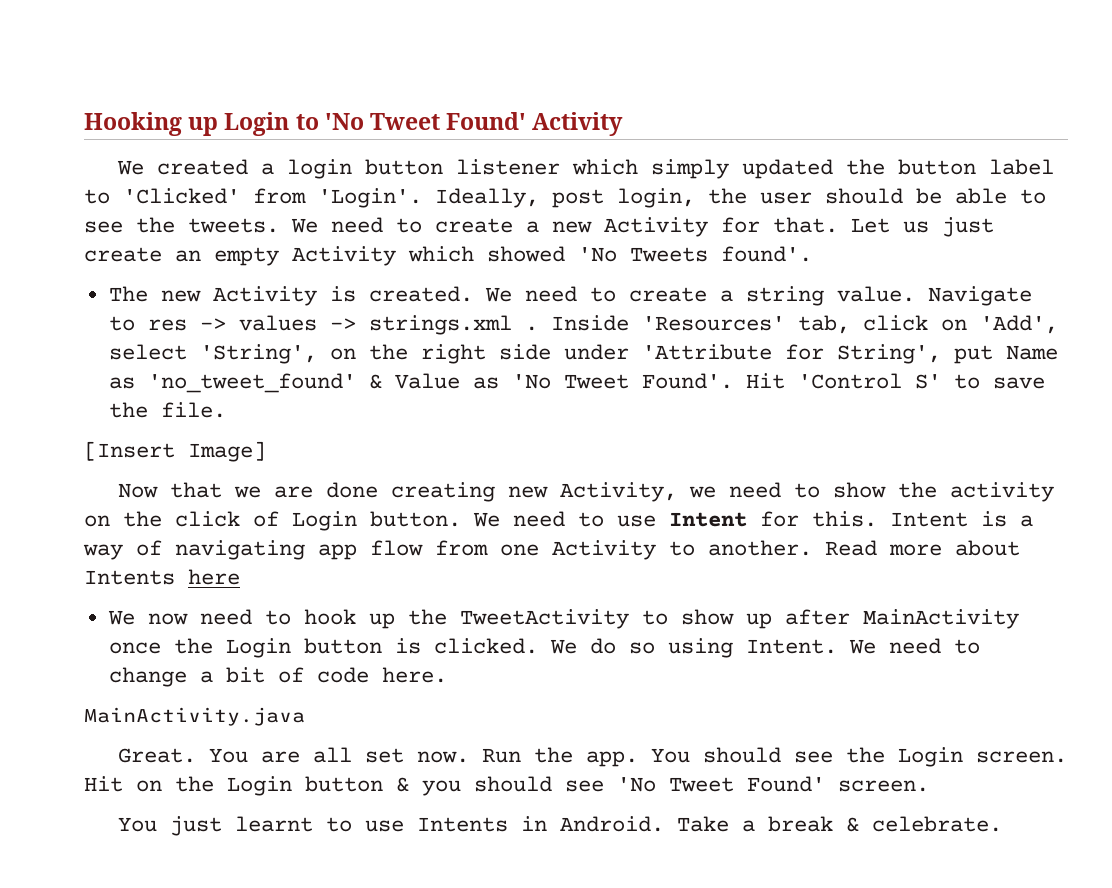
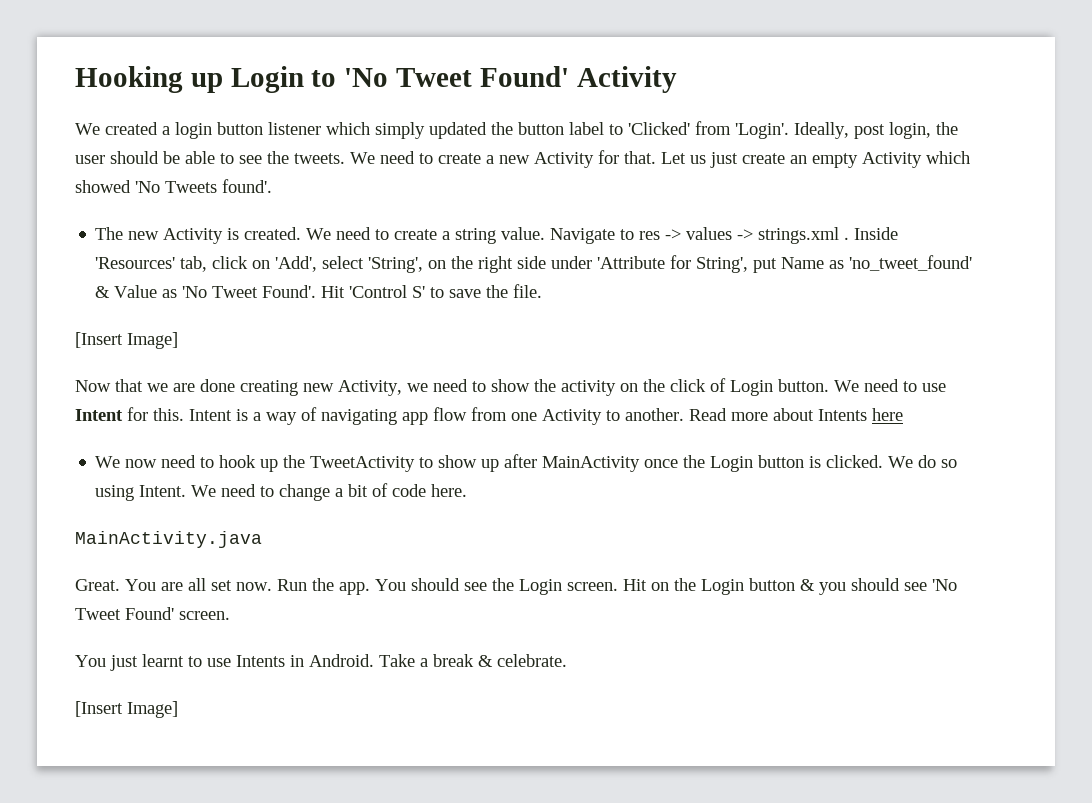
(1002, 824) none -> [75,701,178,718] // [Insert Image]

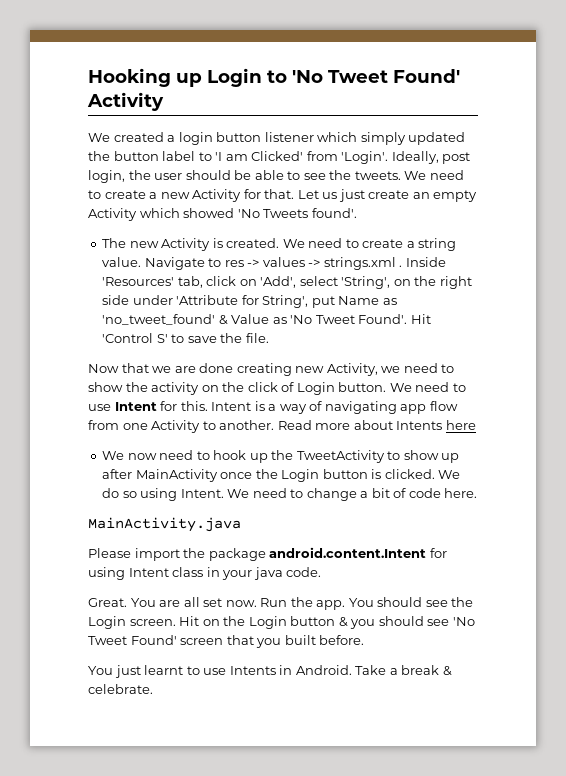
[628,122,690,135] 'Clicked' -> [215,151,304,161] 'I am Clicked'
[75,332,178,349] // [Insert Image] -> (269, 338) none
(262, 539) none -> [88,547,447,561] [88,567,322,580] // Please import the package android.content.Intent for using Intent class in your java code.
[179,611,230,620] screen. -> [180,635,365,648] screen that you built before.
[75,701,178,718] // [Insert Image] -> (153, 689) none

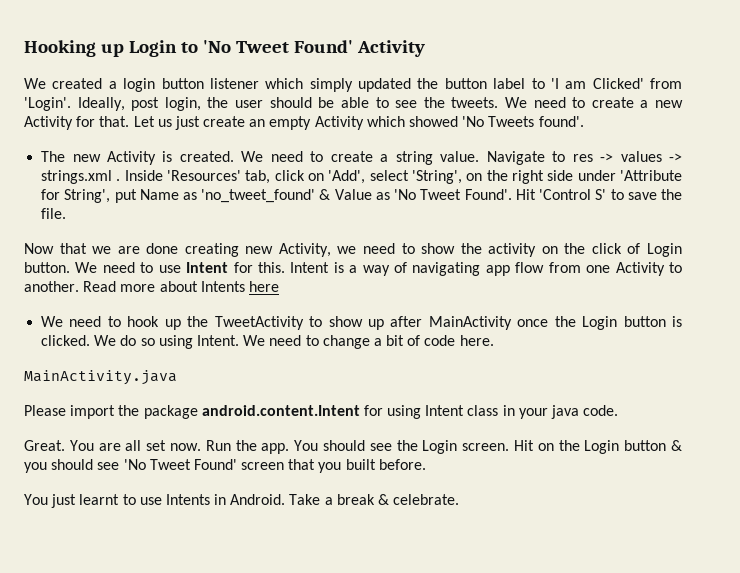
[127,453,157,460] now -> (64, 321) none

